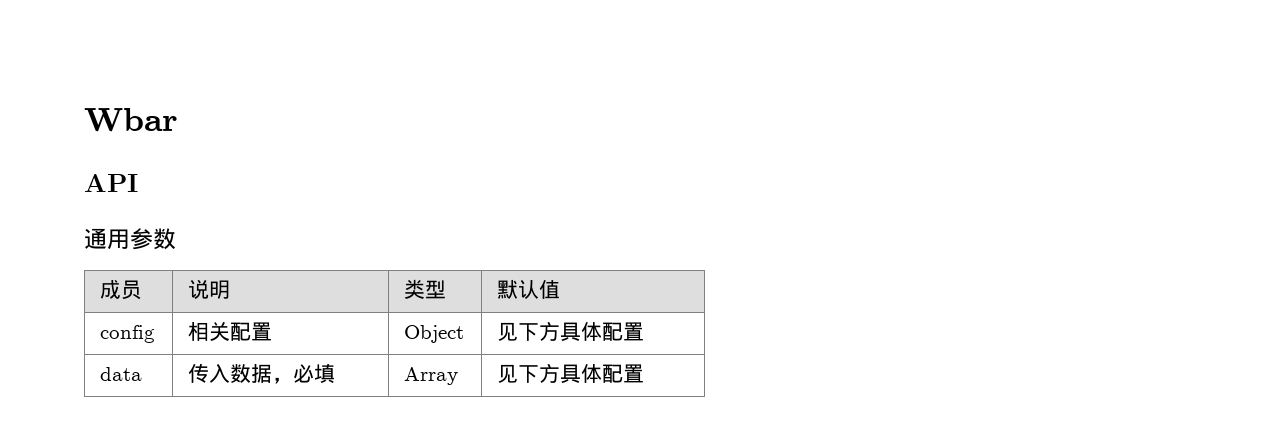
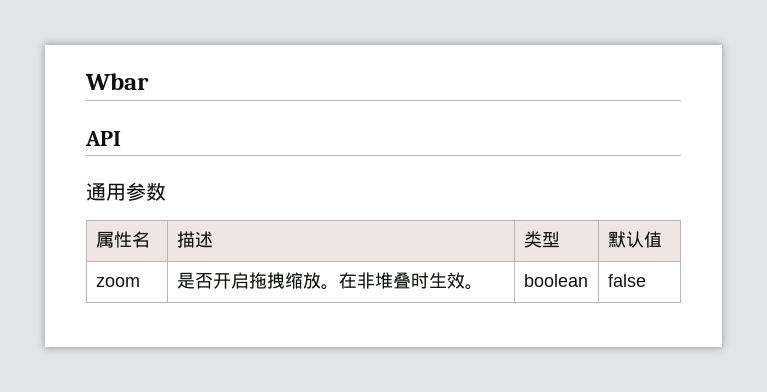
[100,280,143,300] [188,279,231,299] 成员 | 说明 -> [95,231,150,248] [176,231,213,248] 属性名 | 描述
[100,325,156,343] [188,321,273,341] [404,325,465,343] [497,321,645,342] [100,367,143,381] [188,363,336,384] [404,367,459,385] [497,363,645,384] config | 相关配置 | Object | 见下方具体配置 // data | 传入数据，必填 | Array | 见下方具体配置 -> [95,277,140,287] [176,272,483,290] [523,274,588,287] [607,274,646,287] zoom | 是否开启拖拽缩放。在非堆叠时生效。 | boolean | false

